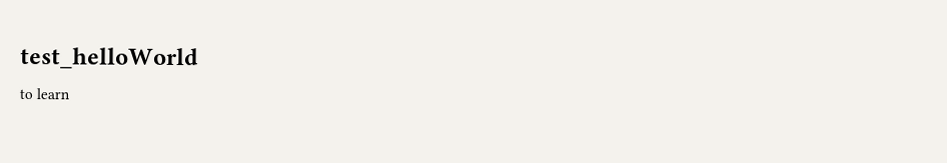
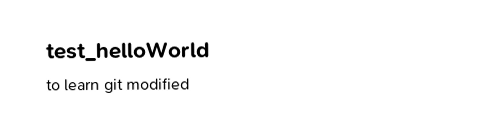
(71, 94) none -> [103,77,190,93] git modified

